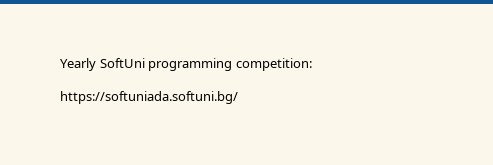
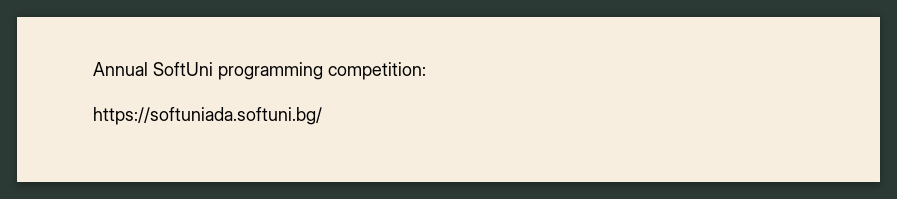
[60,58,96,71] Yearly -> [93,62,148,76] Annual

